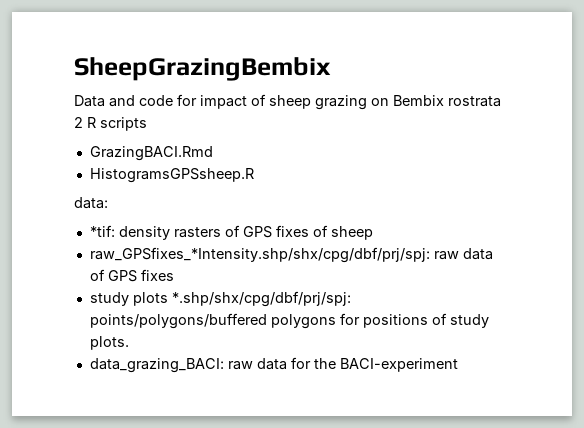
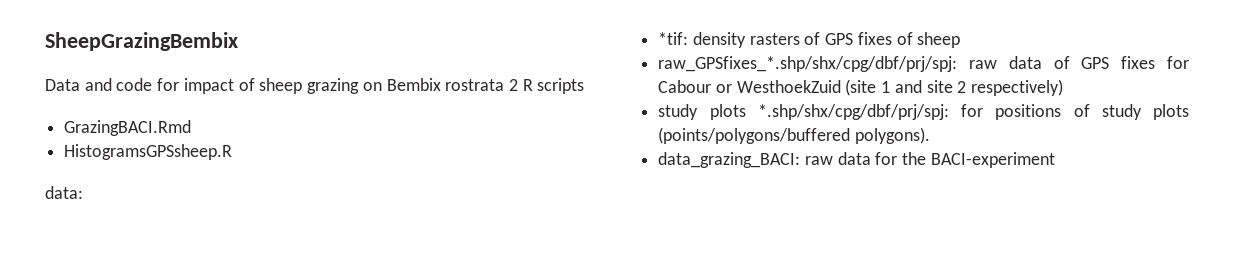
[89,247,430,263] raw_GPSfixes_*Intensity.shp/shx/cpg/dbf/prj/spj: -> [658,56,958,72] raw_GPSfixes_*.shp/shx/cpg/dbf/prj/spj:
(174, 275) none -> [1167,56,1189,69] [658,79,1064,96] for Cabour or WesthoekZuid (site 1 and site 2 respectively)
[89,313,336,329] points/polygons/buffered polygons -> (949, 112) none
[89,336,129,350] plots. -> [1153,104,1189,120] [658,127,930,144] plots (points/polygons/buffered polygons).

